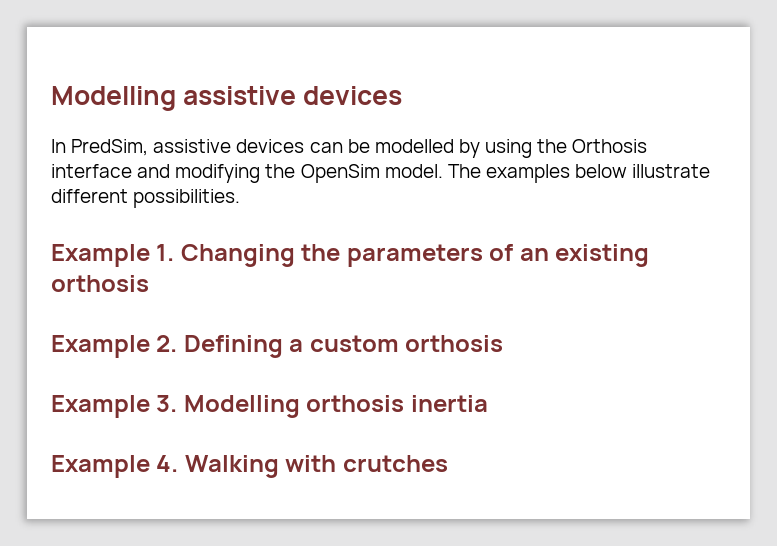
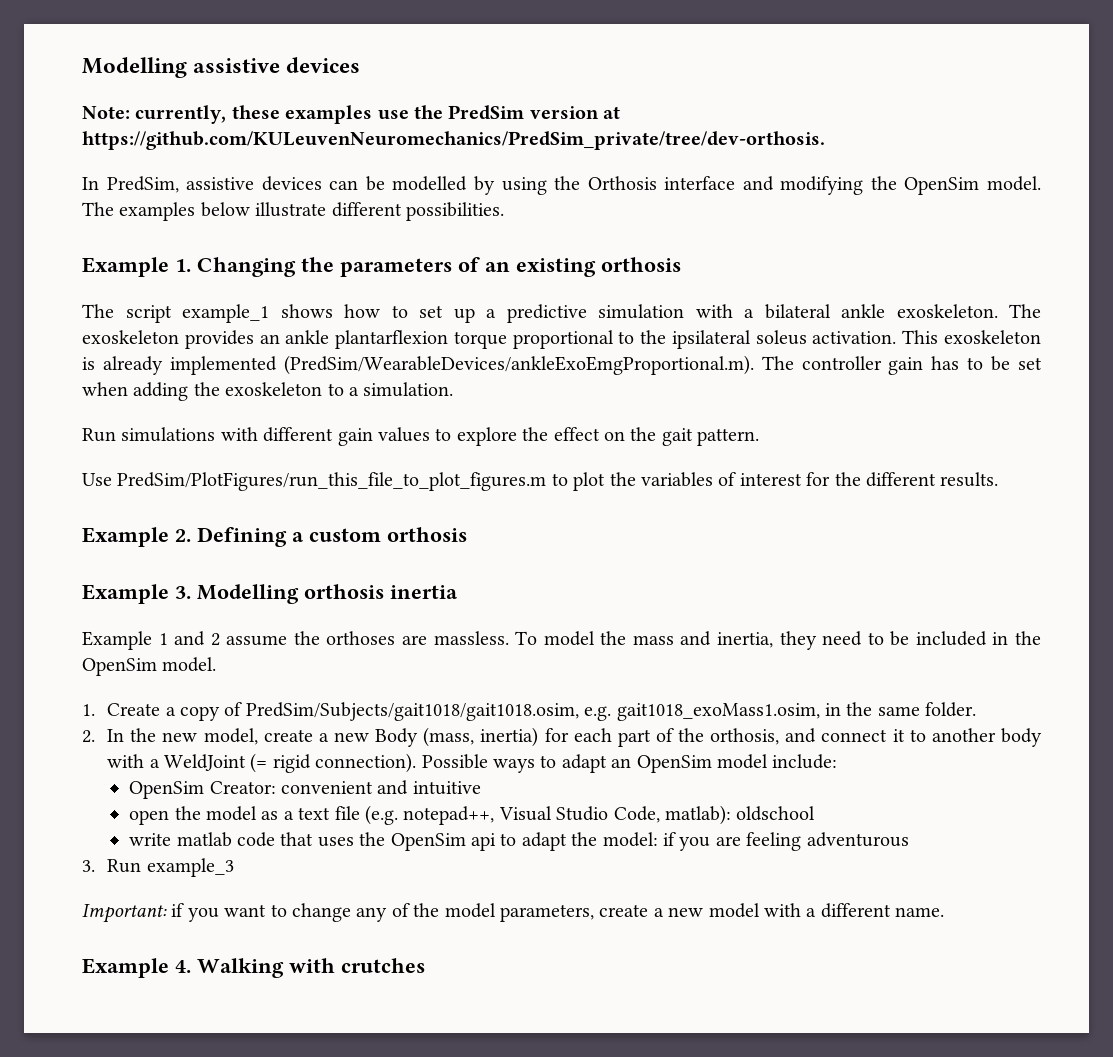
(403, 95) none -> [82,105,621,124] [82,131,825,150] // Note: currently, these examples use the PredSim version at https://github.com/KULeuvenNeuromechanics/PredSim_private/tree/dev-orthosis.
(149, 283) none -> [82,304,1041,323] [82,330,1041,349] [82,355,1042,375] [82,382,454,401] [82,427,760,446] [82,472,999,491] // The script example_1 shows how to set up a predictive simulation with a bilateral ankle exoskeleton. The exoskeleton provides an ankle plantarflexion torque proportional to the ipsilateral soleus activation. This exoskeleton is already implemented (PredSim/WearableDevices/ankleExoEmgProportional.m). The controller gain has to be set when adding the exoskeleton to a simulation. // Run simulations with different gain values to explore the effect on the gait pattern. // Use PredSim/PlotFigures/run_this_file_to_plot_figures.m to plot the variables of interest for the different results.
(488, 403) none -> [82,631,1041,650] [82,657,217,676] [82,702,977,721] [82,727,1043,747] [107,753,838,773] [129,780,481,799] [129,805,816,825] [129,832,909,851] [82,858,234,877] [82,903,945,923] // Example 1 and 2 assume the orthoses are massless. To model the mass and inertia, they need to be included in the OpenSim model. // 1. Create a copy of PredSim/Subjects/gait1018/gait1018.osim, e.g. gait1018_exoMass1.osim, in the same folder. // 2. In the new model, create a new Body (mass, inertia) for each part of the orthosis, and connect it to another body with a WeldJoint (= rigid connection). Possible ways to adapt an OpenSim model include: // OpenSim Creator: convenient and intuitive // open the model as a text file (e.g. notepad++, Visual Studio Code, matlab): oldschool // write matlab code that uses the OpenSim api to adapt the model: if you are feeling adventurous // 3. Run example_3 // Important: if you want to change any of the model parameters, create a new model with a different name.

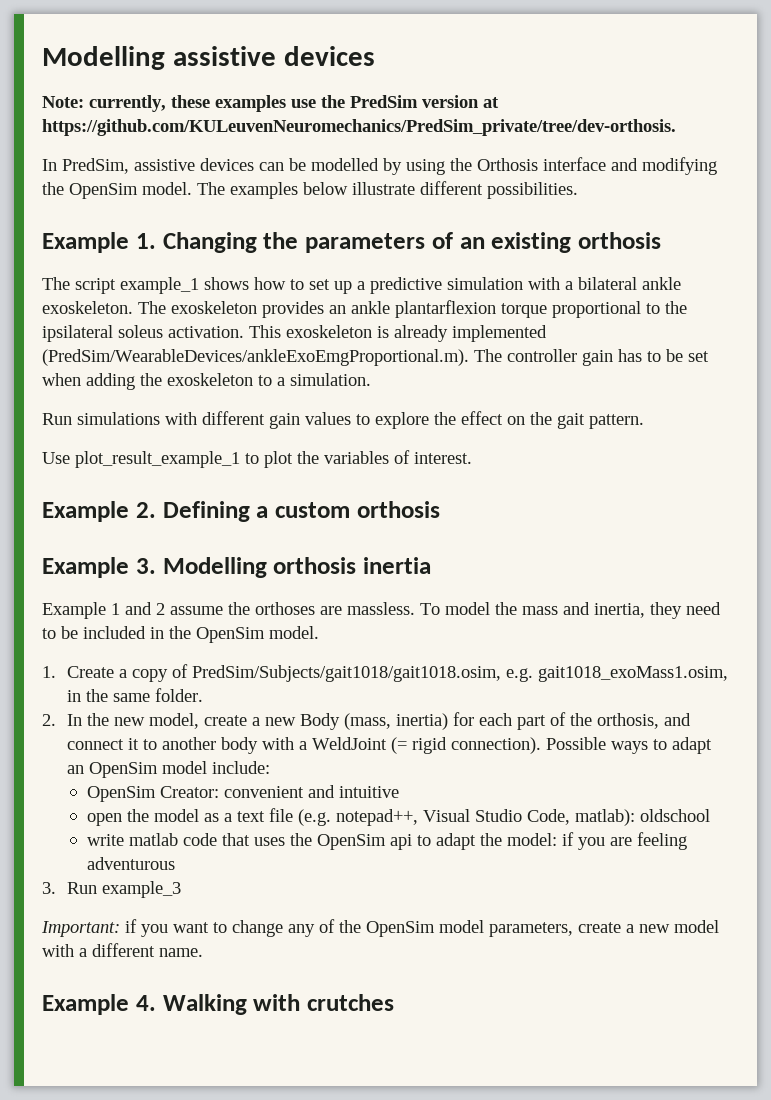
[117,472,547,491] PredSim/PlotFigures/run_this_file_to_plot_figures.m -> [75,451,240,468] plot_result_example_1
[739,472,999,487] interest for the different results. -> [414,452,472,464] interest.
(440, 910) none -> [366,921,435,937] OpenSim

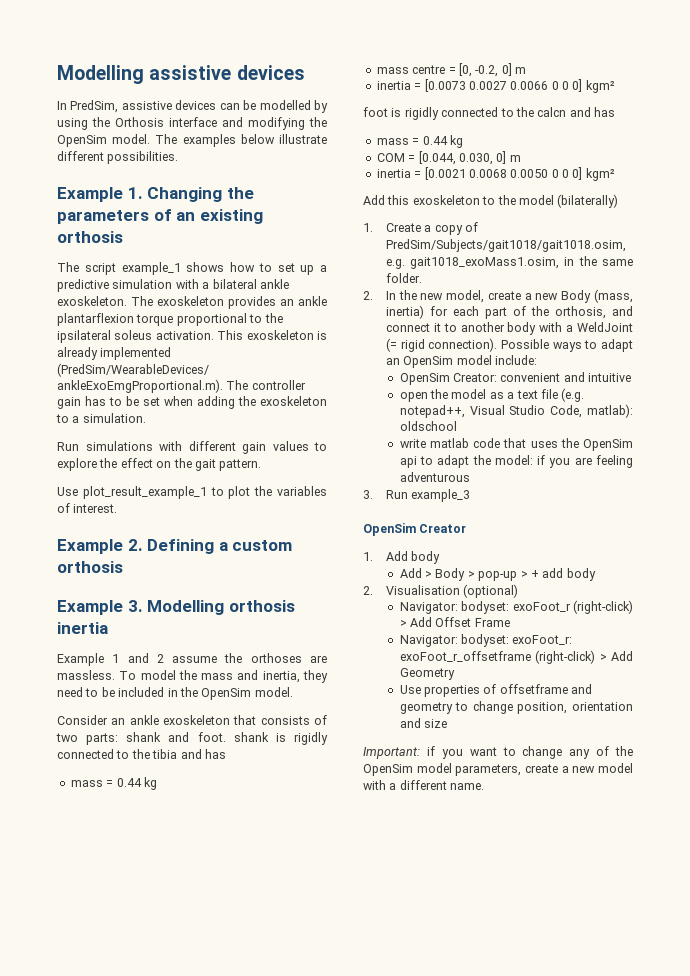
[42,95,499,112] [42,119,676,136] // Note: currently, these examples use the PredSim version at https://github.com/KULeuvenNeuromechanics/PredSim_private/tree/dev-orthosis. -> (305, 72) none
(319, 632) none -> [57,715,327,725] [56,732,328,745] [57,749,226,759] [70,777,157,790] [376,63,526,77] [376,79,615,93] [363,107,615,120] [376,135,463,148] [376,151,521,165] [376,167,615,181] [363,194,619,208] // Consider an ankle exoskeleton that consists of two parts: shank and foot. shank is rigidly connected to the tibia and has // mass = 0.44 kg // mass centre = [0, -0.2, 0] m // inertia = [0.0073 0.0027 0.0066 0 0 0] kgm² // foot is rigidly connected to the calcn and has // mass = 0.44 kg // COM = [0.044, 0.030, 0] m // inertia = [0.0021 0.0068 0.0050 0 0 0] kgm² // Add this exoskeleton to the model (bilaterally)
(181, 889) none -> [363,523,467,536] [363,551,441,564] [399,568,596,581] [363,584,519,598] [399,600,633,614] [399,617,510,627] [399,634,573,647] [399,650,633,664] [399,668,455,680] [399,684,593,697] [399,701,633,714] [399,718,448,728] // OpenSim Creator // 1. Add body // Add > Body > pop-up > + add body // 2. Visualisation (optional) // Navigator: bodyset: exoFoot_r (right-click) > Add Offset Frame // Navigator: bodyset: exoFoot_r: exoFoot_r_offsetframe (right-click) > Add Geometry // Use properties of offsetframe and geometry to change position, orientation and size
[42,994,394,1015] // Example 4. Walking with crutches -> (485, 786) none

